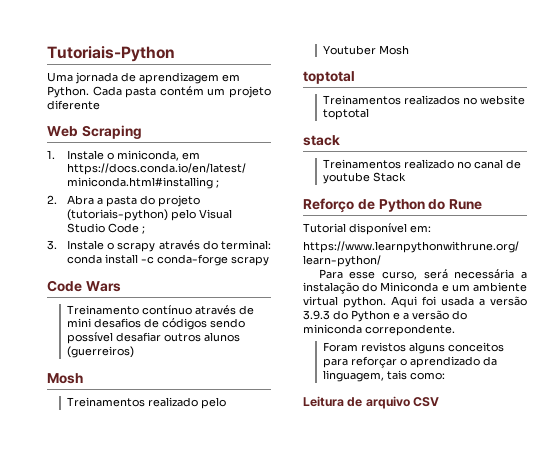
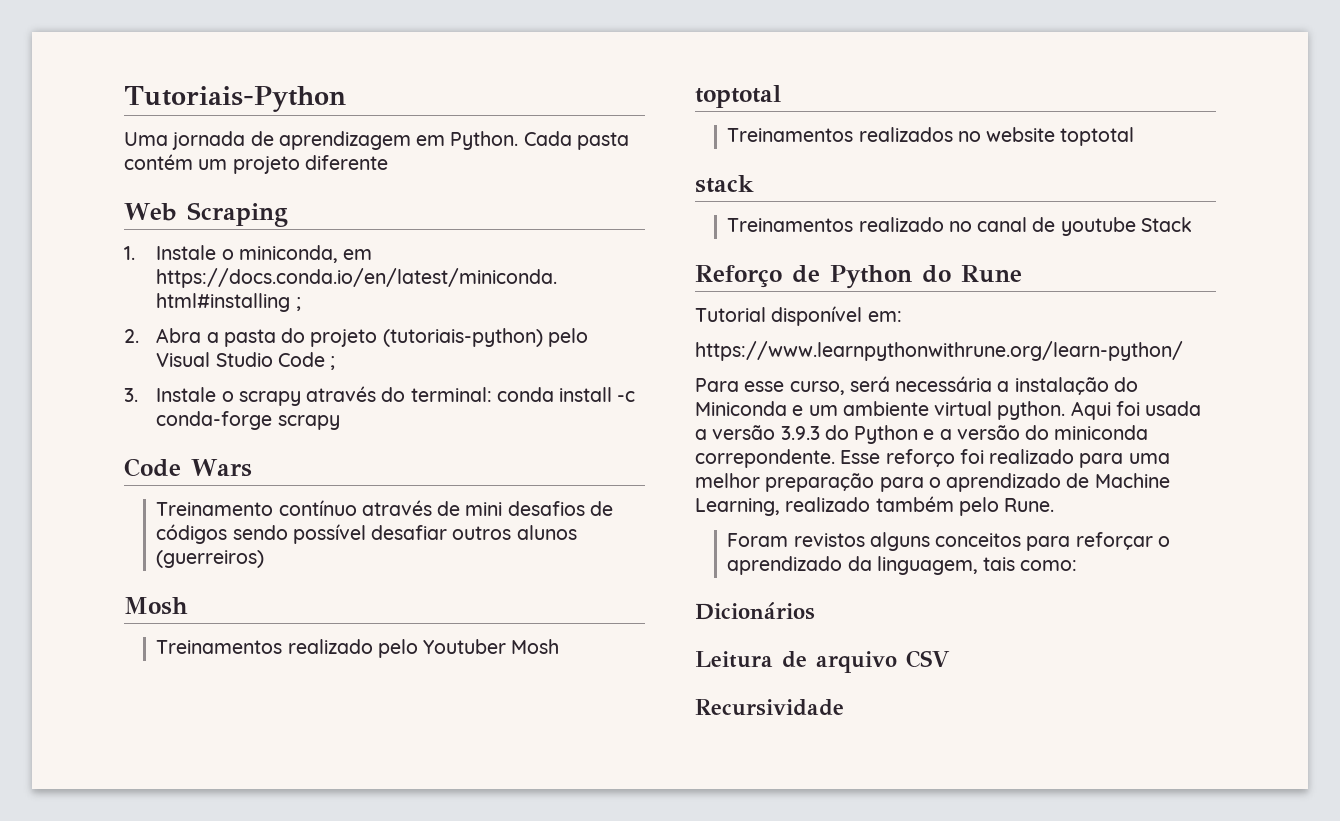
(455, 330) none -> [840,449,1170,468] [695,473,1170,492] [695,496,1055,516] Esse reforço foi realizado para uma melhor preparação para o aprendizado de Machine Learning, realizado também pelo Rune.
(445, 376) none -> [695,602,815,620] // Dicionários
(440, 402) none -> [695,699,844,716] // Recursividade

